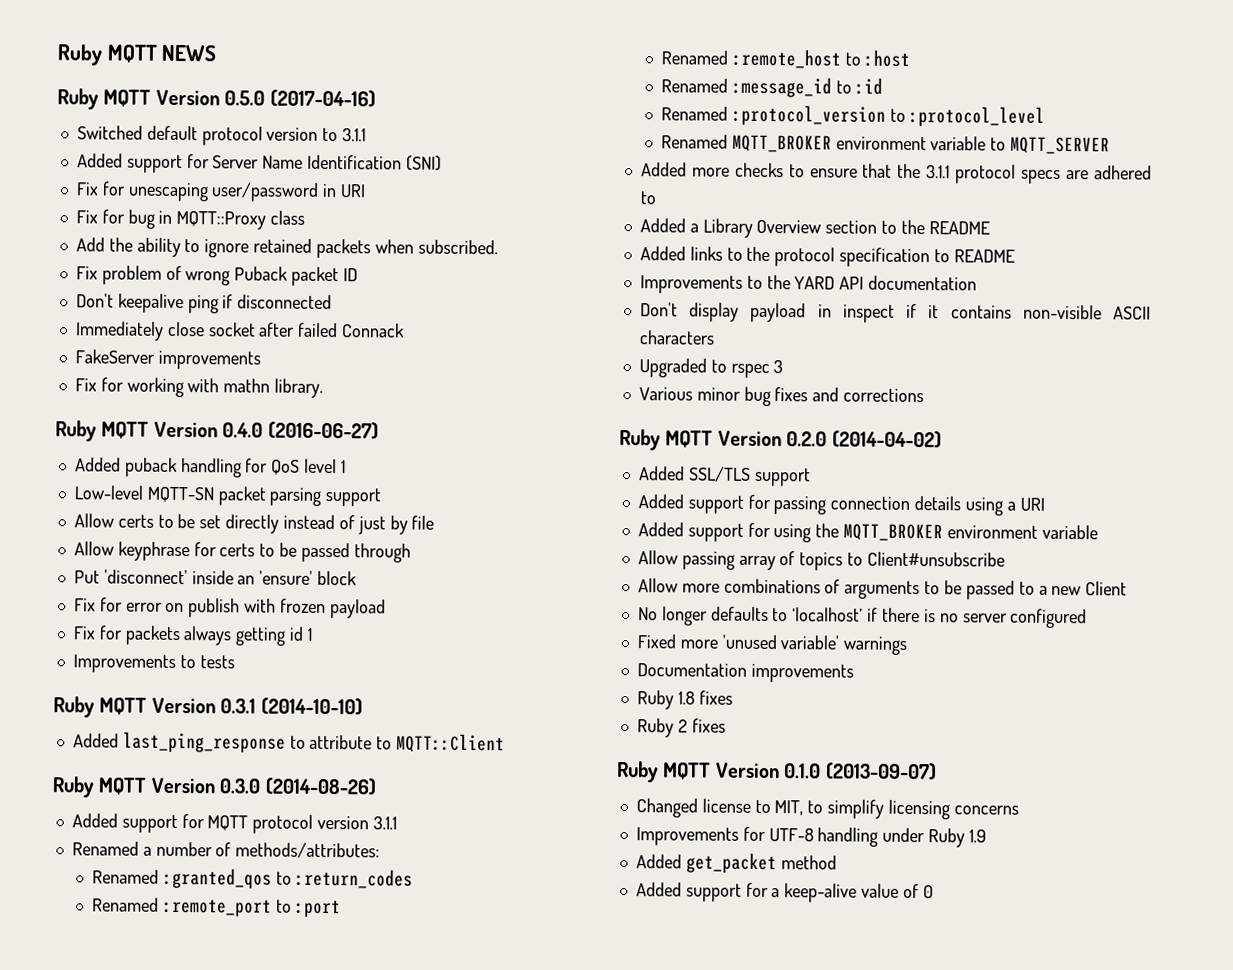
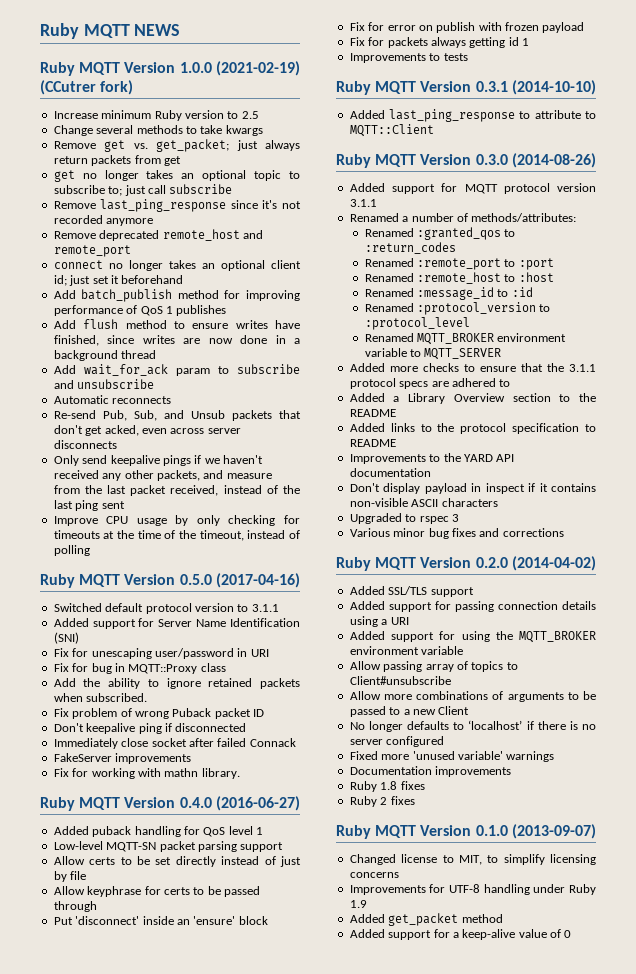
(217, 53) none -> [40,61,300,76] [40,80,134,95] [53,110,259,121] [53,125,263,136] [53,139,300,152] [53,155,181,166] [53,170,300,182] [53,184,233,196] [53,199,301,212] [53,215,154,226] [53,229,263,241] [53,245,131,257] [53,260,301,271] [53,275,184,286] [53,289,300,302] [53,305,227,316] [53,319,300,329] [53,335,301,346] [53,350,157,361] [53,364,300,376] [53,379,155,389] [53,395,172,404] [53,410,301,421] [53,425,241,436] [53,440,117,449] [53,455,263,466] [53,470,272,481] [53,485,300,496] [53,500,125,511] [53,515,300,526] [53,530,300,541] [53,545,90,556] // Ruby MQTT Version 1.0.0 (2021-02-19) (CCutrer fork) // Increase minimum Ruby version to 2.5 // Change several methods to take kwargs // Remove get vs. get_packet; just always return packets from get // get no longer takes an optional topic to subscribe to; just call subscribe // Remove last_ping_response since it's not recorded anymore // Remove deprecated remote_host and remote_port // connect no longer takes an optional client id; just set it beforehand // Add batch_publish method for improving performance of QoS 1 publishes // Add flush method to ensure writes have finished, since writes are now done in a background thread // Add wait_for_ack param to subscribe and unsubscribe // Automatic reconnects // Re-send Pub, Sub, and Unsub packets that don't get acked, even across server disconnects // Only send keepalive pings if we haven't received any other packets, and measure from the last packet received, instead of the last ping sent // Improve CPU usage by only checking for timeouts at the time of the timeout, instead of polling

